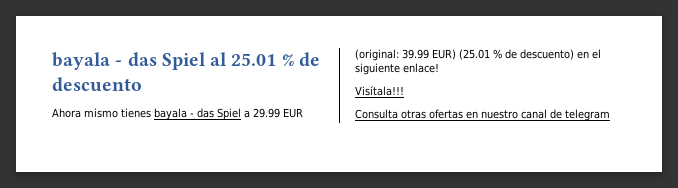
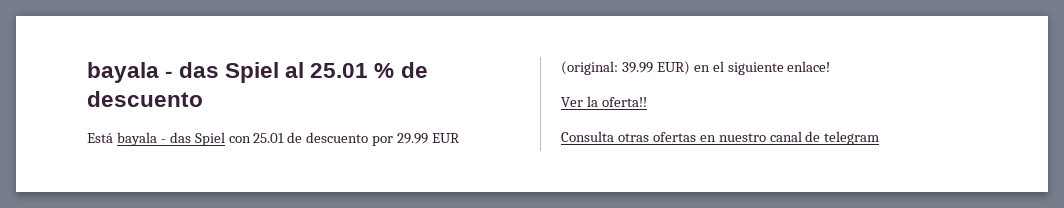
[52,108,250,120] Ahora mismo tienes bayala - das Spiel a -> [87,132,394,146] Está bayala - das Spiel con 25.01 de descuento por
[459,49,574,60] (25.01 % de descuento) -> (690, 68) none
[355,86,404,96] Visítala!!! -> [561,96,647,107] Ver la oferta!!

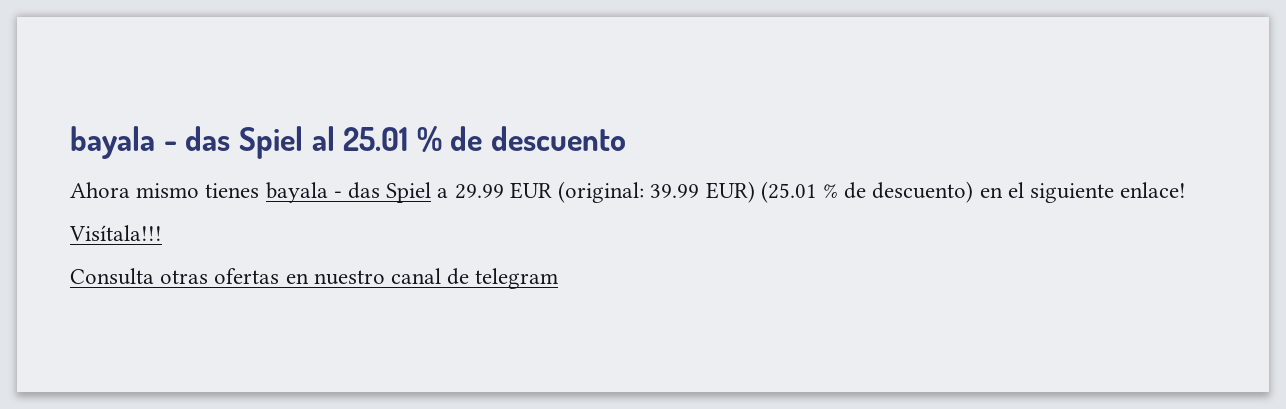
[87,132,394,146] Está bayala - das Spiel con 25.01 de descuento por -> [70,182,449,203] Ahora mismo tienes bayala - das Spiel a
(690, 68) none -> [760,181,974,203] (25.01 % de descuento)
[561,96,647,107] Ver la oferta!! -> [69,225,162,241] Visítala!!!

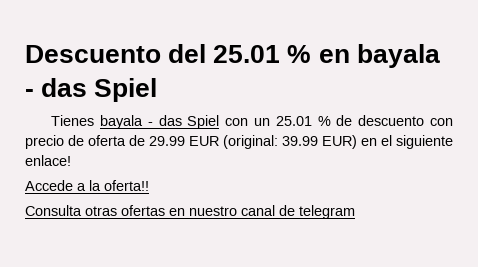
[70,126,627,159] [70,182,449,203] bayala - das Spiel al 25.01 % de descuento // Ahora mismo tienes bayala - das Spiel a -> [25,44,440,68] [25,78,158,102] [51,115,453,129] [25,135,145,149] Descuento del 25.01 % en bayala - das Spiel // Tienes bayala - das Spiel con un 25.01 % de descuento con precio de oferta de
[760,181,974,203] (25.01 % de descuento) -> (357, 142) none
[69,225,162,241] Visítala!!! -> [25,180,149,191] Accede a la oferta!!

